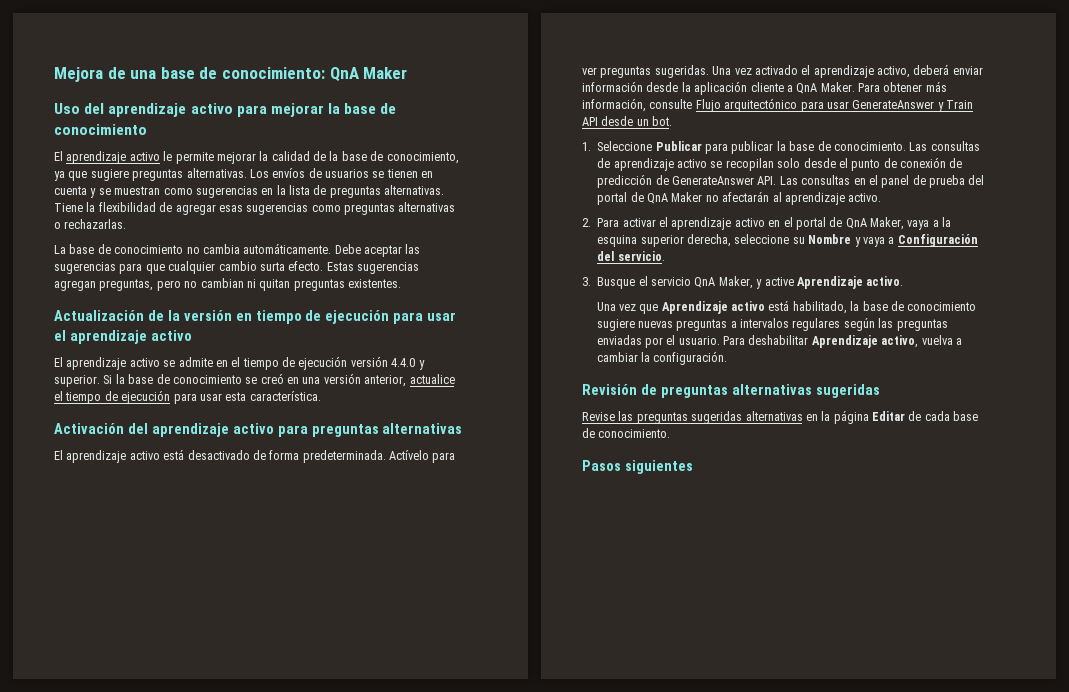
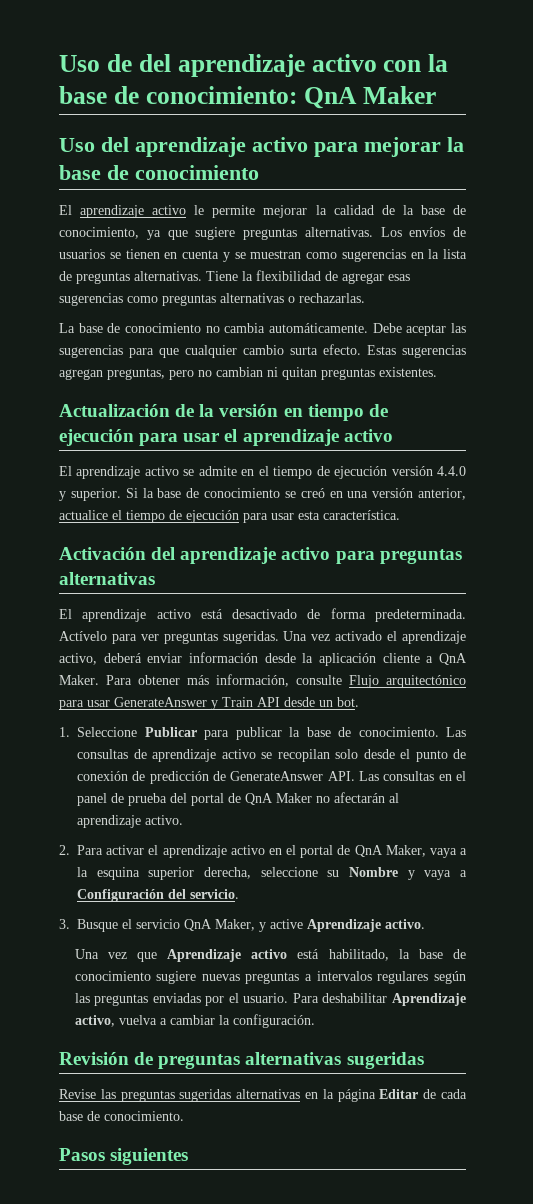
[54,67,157,82] Mejora de una -> [59,54,449,77] Uso de del aprendizaje activo con la

